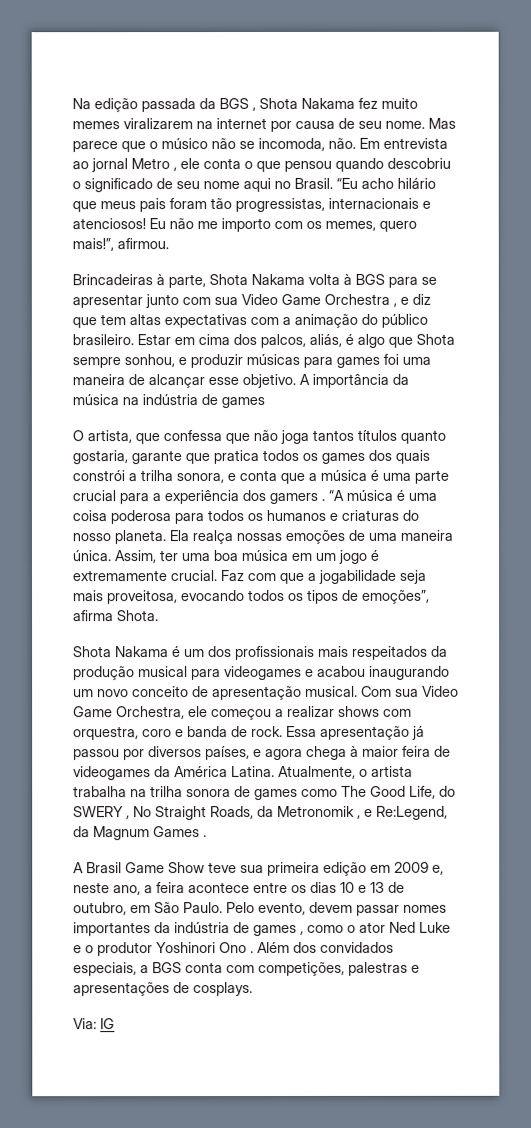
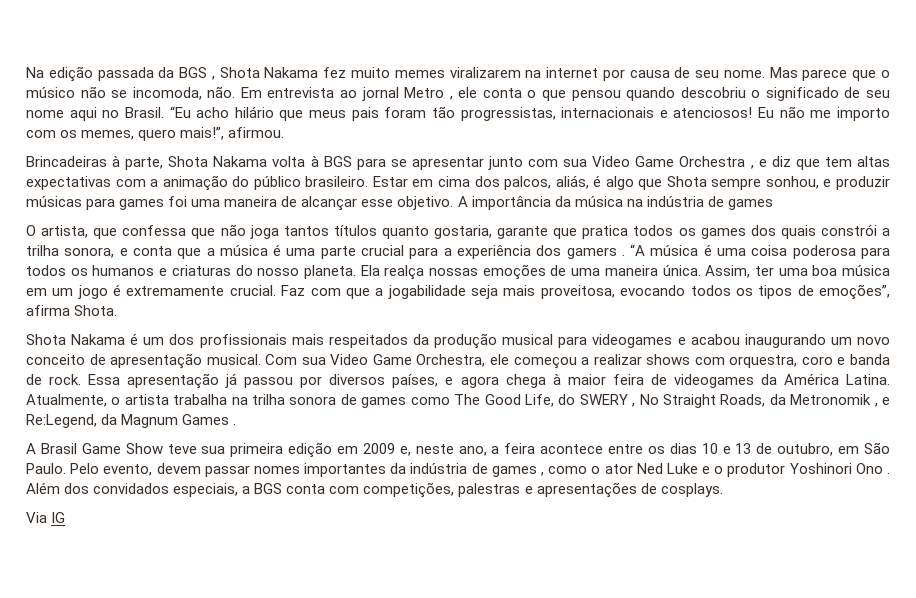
[73,1018,97,1030] Via: -> [26,512,47,523] Via

